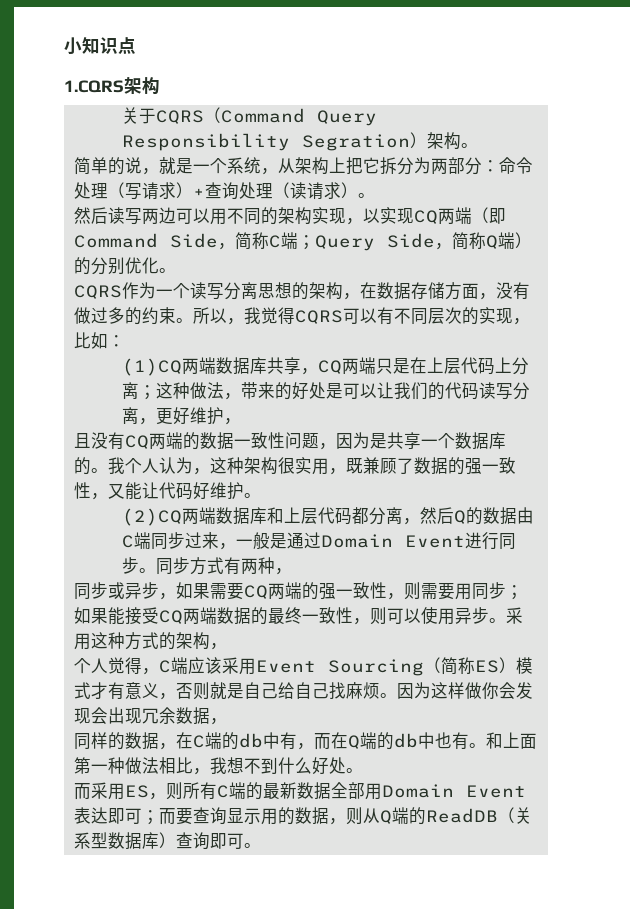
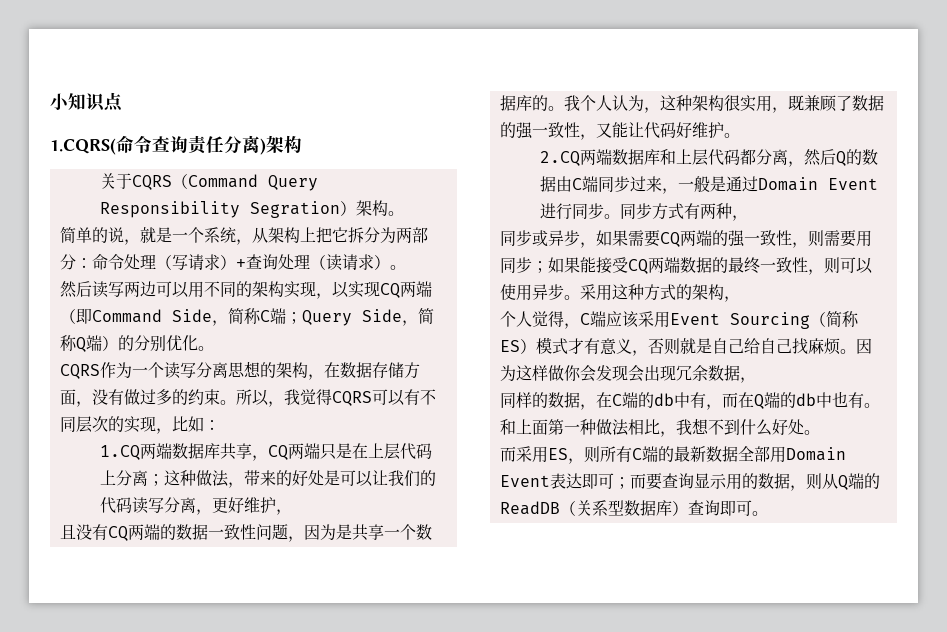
[64,80,124,93] 1.CQRS -> [50,135,266,155] 1.CQRS(命令查询责任分离)
[121,358,182,376] (1)CQ -> [99,445,140,460] 1.CQ
[121,508,182,526] (2)CQ -> [539,151,580,166] 2.CQ

